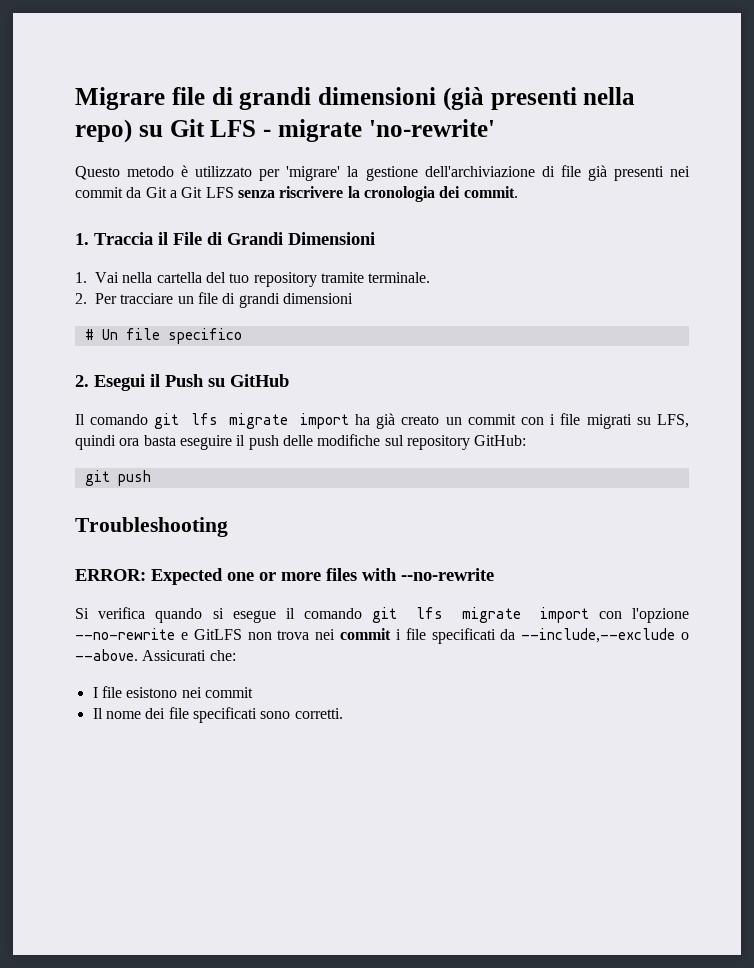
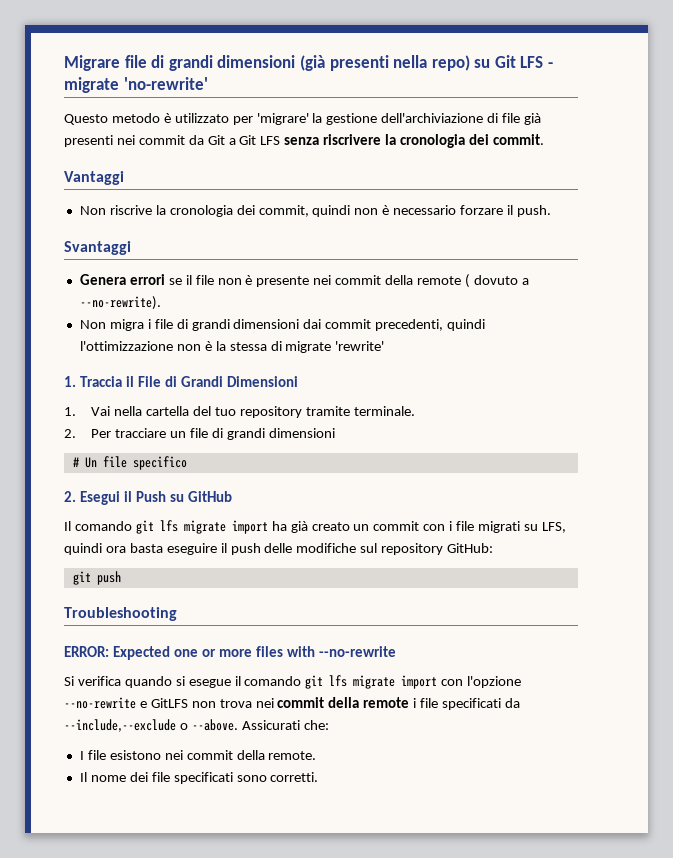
(518, 192) none -> [64,171,124,185] [79,205,551,217] [64,241,131,255] [79,274,529,288] [79,296,161,310] [79,319,486,331] [79,341,385,353] // Vantaggi // Non riscrive la cronologia dei commit, quindi non è necessario forzare il push. // Svantaggi // Genera errori se il file non è presente nei commit della remote ( dovuto a --no-rewrite). // Non migra i file di grandi dimensioni dai commit precedenti, quindi l'ottimizzazione non è la stessa di migrate 'rewrite'
(391, 634) none -> [328,697,410,708] della remote
(253, 692) none -> [236,750,317,760] della remote.

